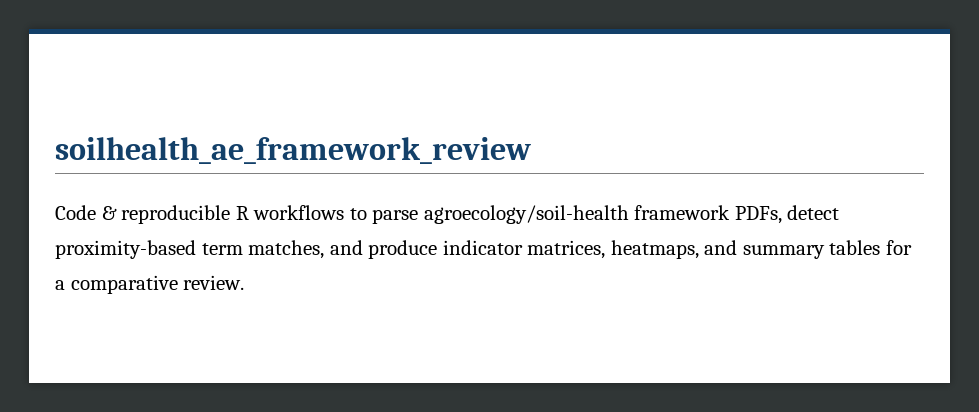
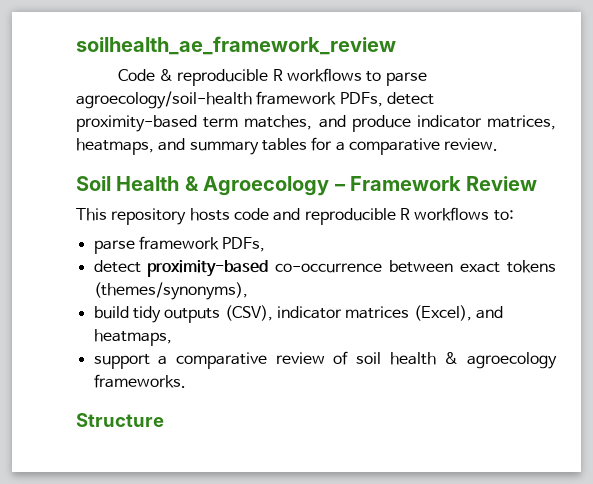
(245, 282) none -> [76,176,538,196] [76,207,514,225] [93,236,266,254] [93,260,556,277] [93,282,248,300] [93,305,503,323] [93,329,172,346] [93,351,557,369] [93,374,186,388] [76,413,164,427] // Soil Health & Agroecology – Framework Review // This repository hosts code and reproducible R workflows to: // parse framework PDFs, // detect proximity-based co-occurrence between exact tokens (themes/synonyms), // build tidy outputs (CSV), indicator matrices (Excel), and heatmaps, // support a comparative review of soil health & agroecology frameworks. // Structure

